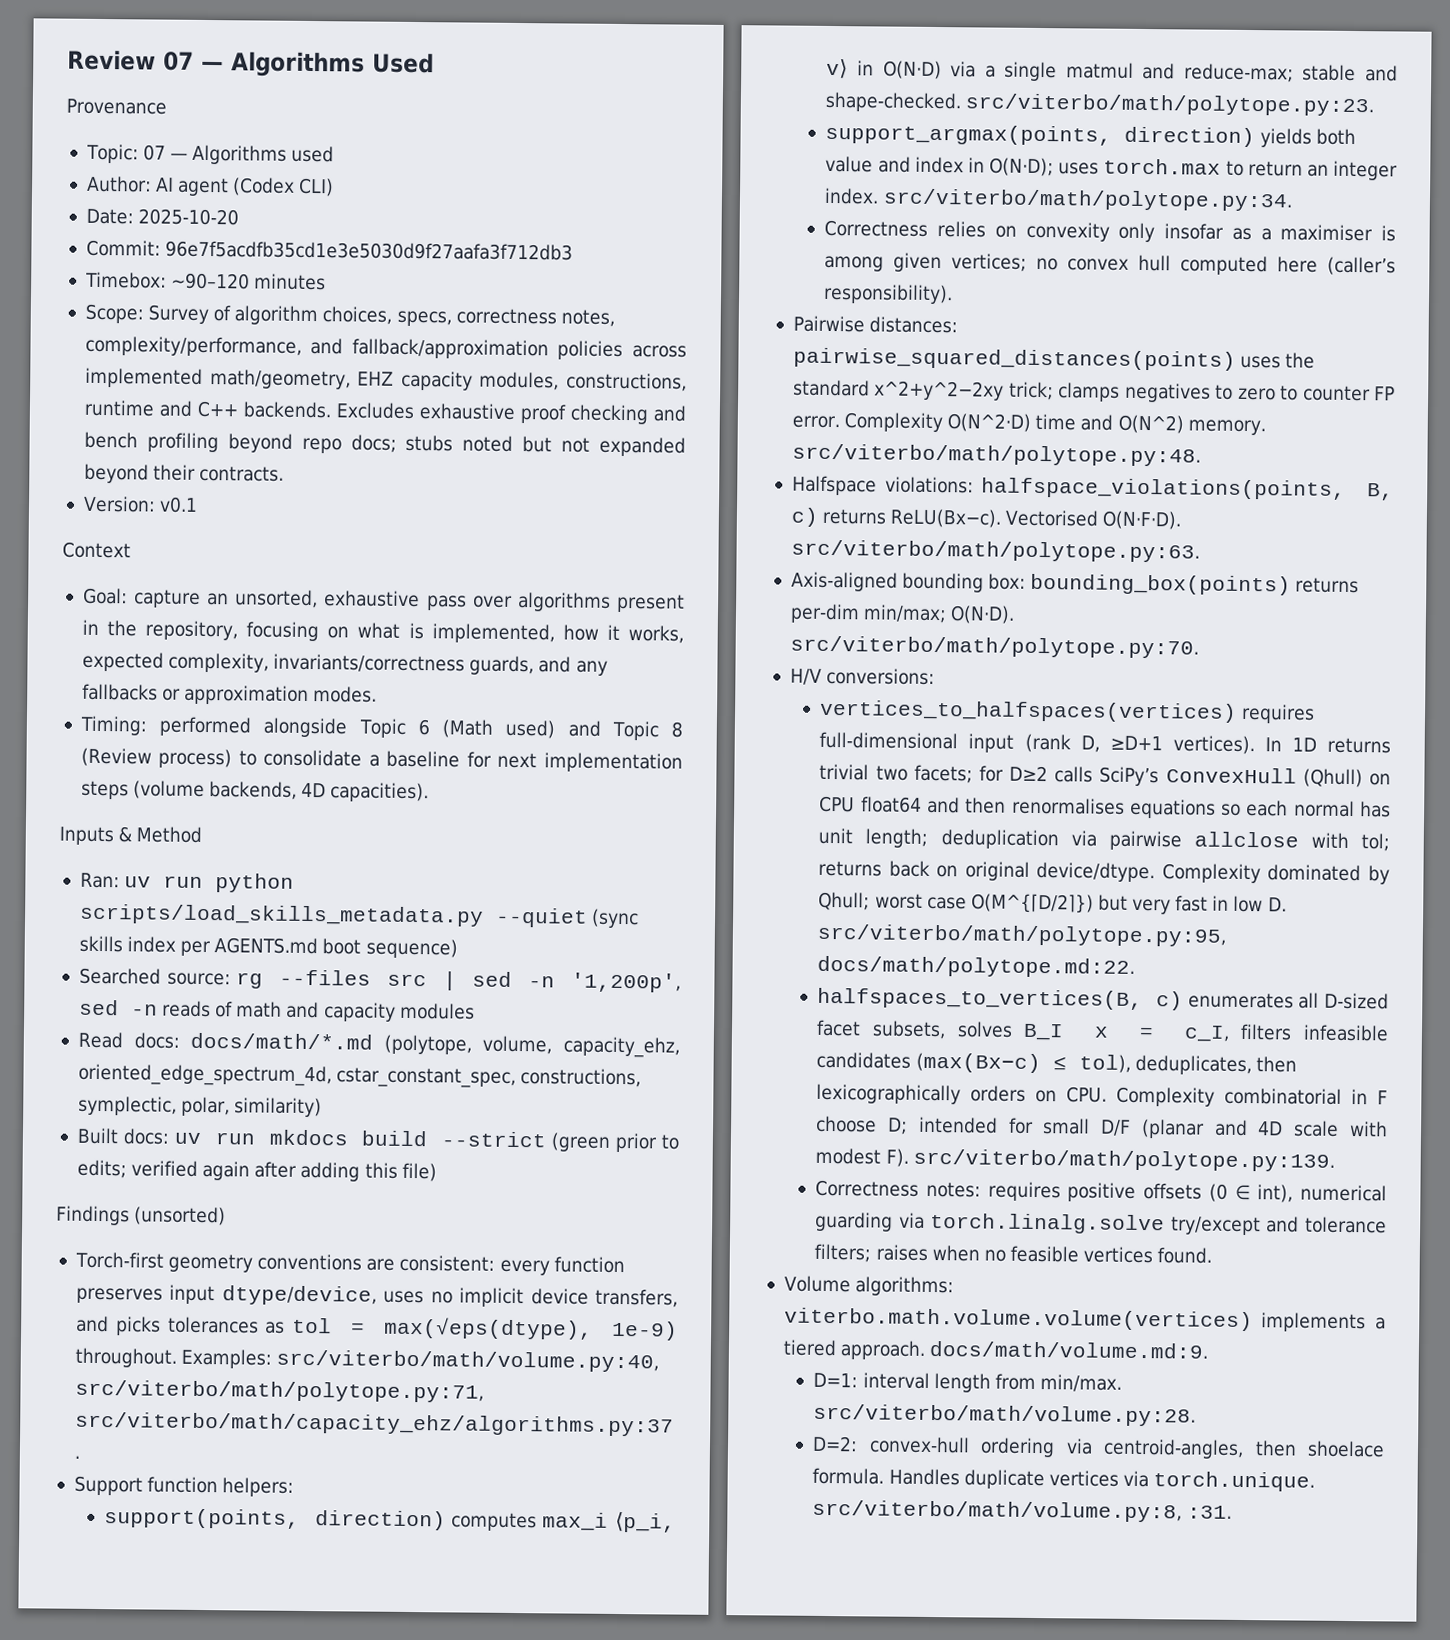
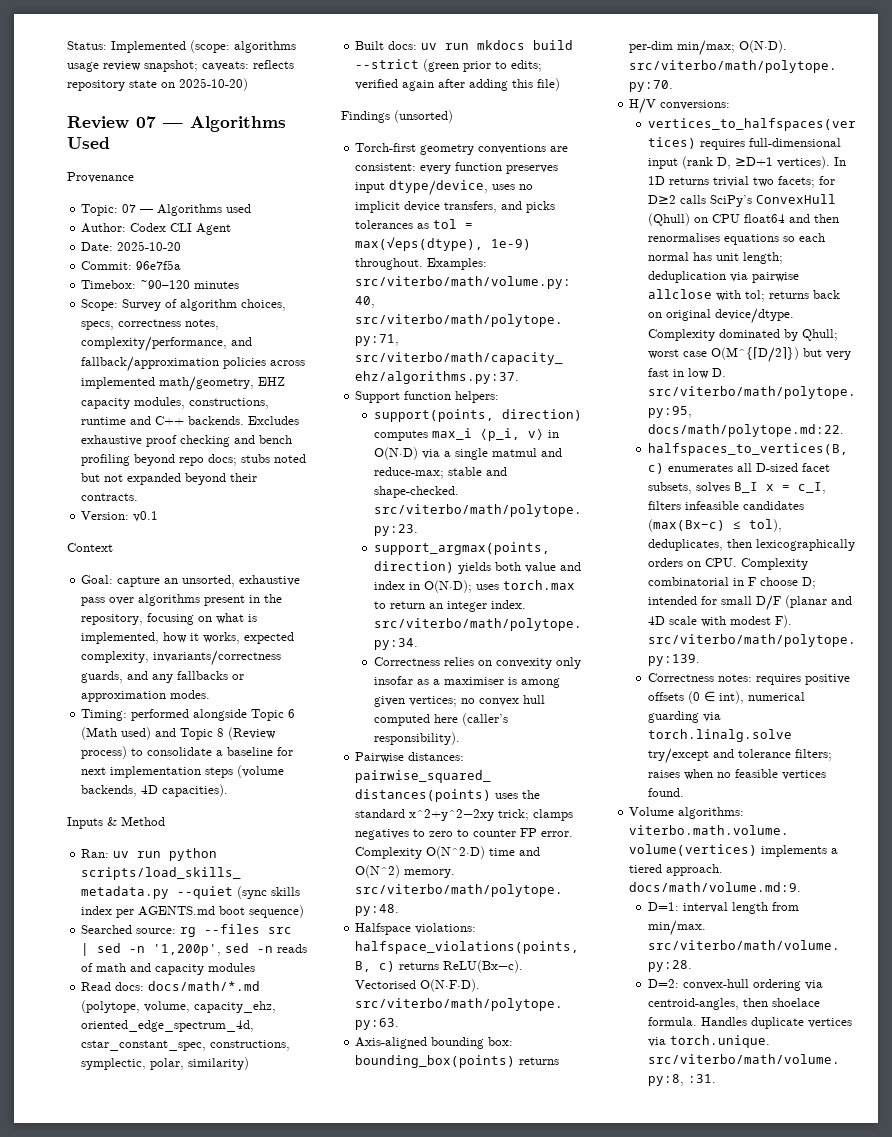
(67, 60) none -> [67,40,296,53] [67,60,294,72] [67,78,248,91] Status: Implemented (scope: algorithms usage review snapshot; caveats: reflects repository state on 2025-10-20) //
[156,177,335,197] AI agent (Codex CLI) -> [130,223,232,235] Codex CLI Agent
[165,240,574,261] 96e7f5acdfb35cd1e3e5030d9f27aafa3f712db3 -> [136,260,182,270] 96e7f5a

